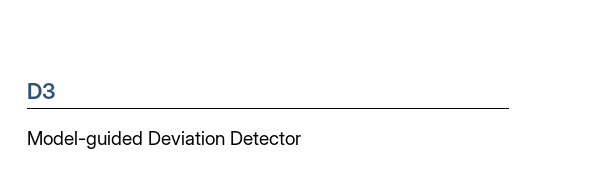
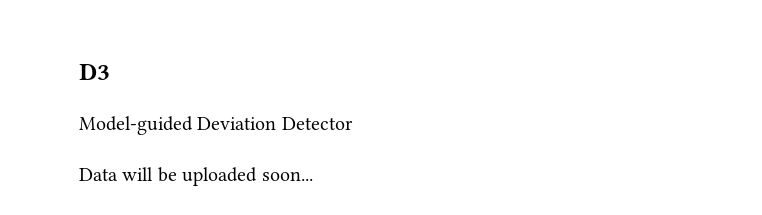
(302, 138) none -> [79,167,313,186] // Data will be uploaded soon...

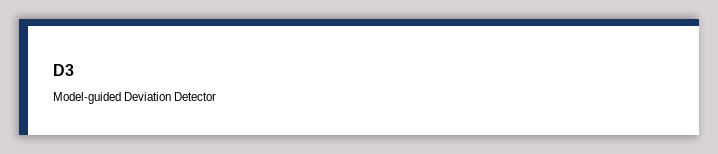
[79,167,313,186] // Data will be uploaded soon... -> (217, 96) none

